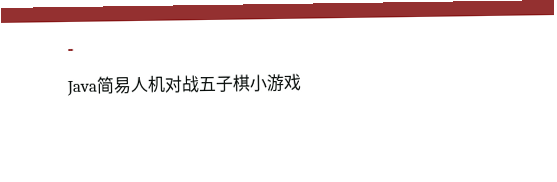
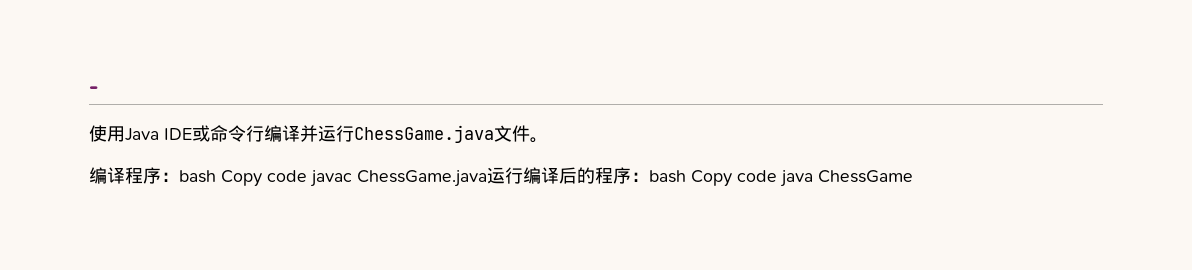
[66,73,301,97] Java简易人机对战五子棋小游戏 -> [89,125,548,143] [89,167,913,187] 使用Java IDE或命令行编译并运行ChessGame.java文件。 // 编译程序：bash Copy code javac ChessGame.java运行编译后的程序：bash Copy code java ChessGame

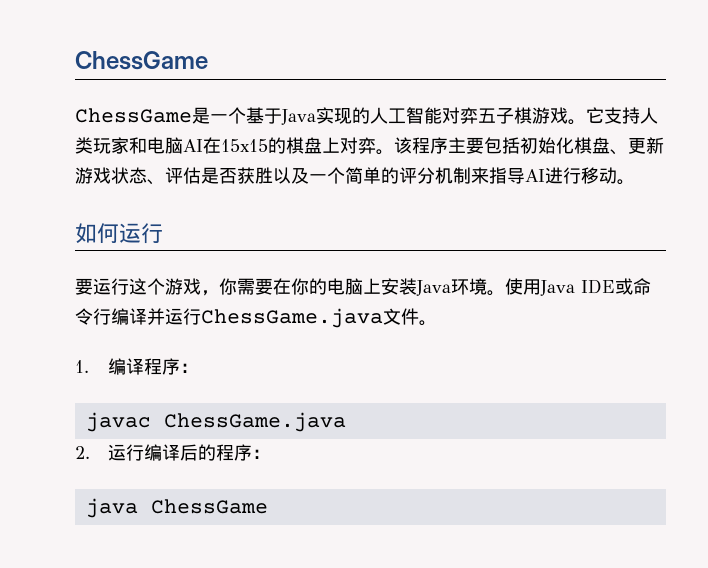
[89,86,98,95] - // -> [75,51,208,70] [75,107,658,125] [75,137,664,155] [75,167,635,185] [75,223,163,244] [75,278,505,296] ChessGame // ChessGame是一个基于Java实现的人工智能对弈五子棋游戏。它支持人类玩家和电脑AI在15x15的棋盘上对弈。该程序主要包括初始化棋盘、更新游戏状态、评估是否获胜以及一个简单的评分机制来指导AI进行移动。 // 如何运行 // 要运行这个游戏，你需要在你的电脑上安装Java环境。
(548, 140) none -> [75,360,89,373] 1.
[179,170,307,187] bash Copy code -> (199, 368) //
(487, 178) none -> [75,446,90,459] // 2.
[649,170,777,187] bash Copy code -> (271, 454) //

